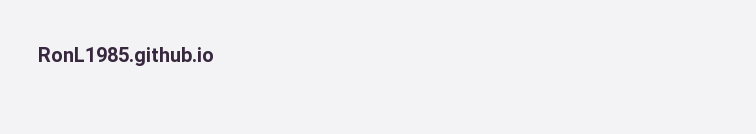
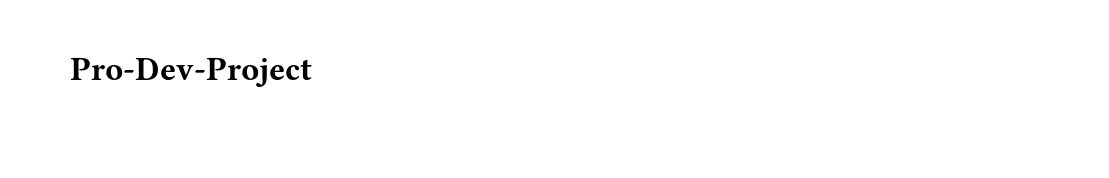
[38,47,214,66] RonL1985.github.io -> [70,57,312,87] Pro-Dev-Project

